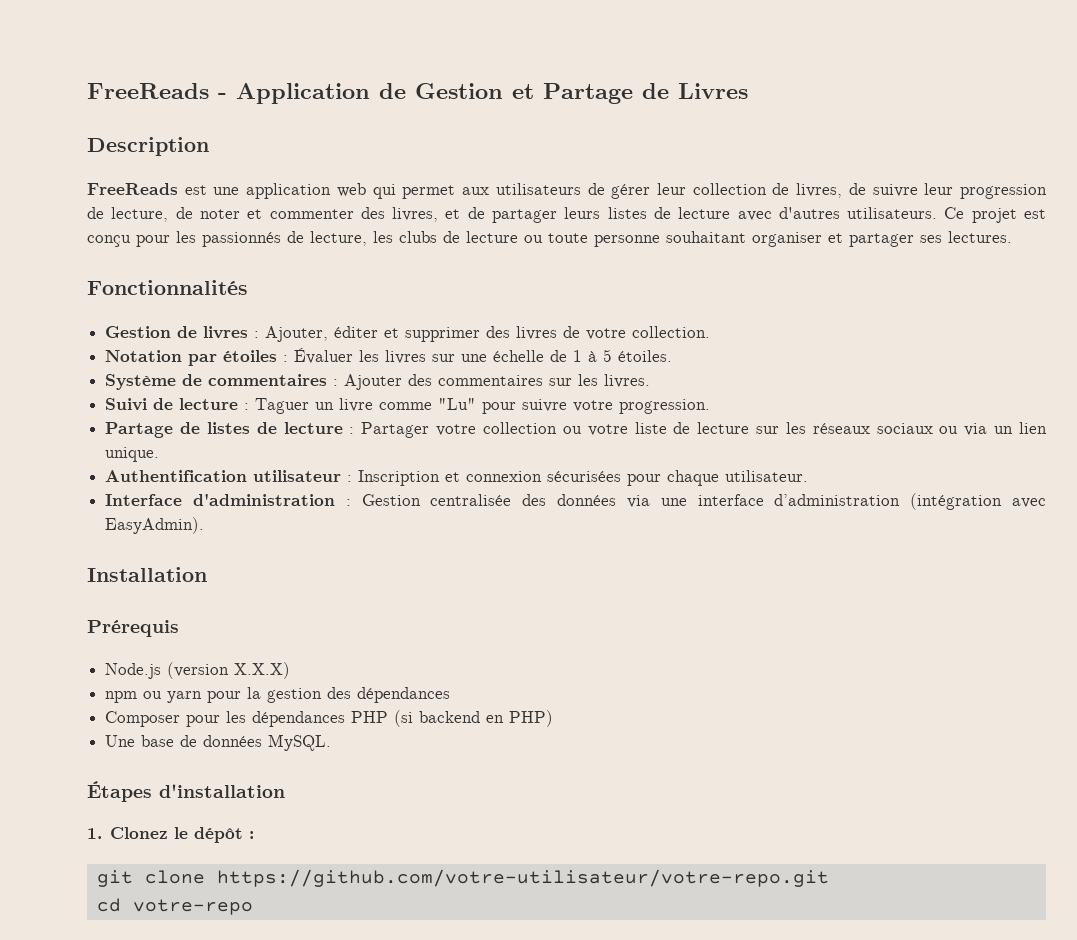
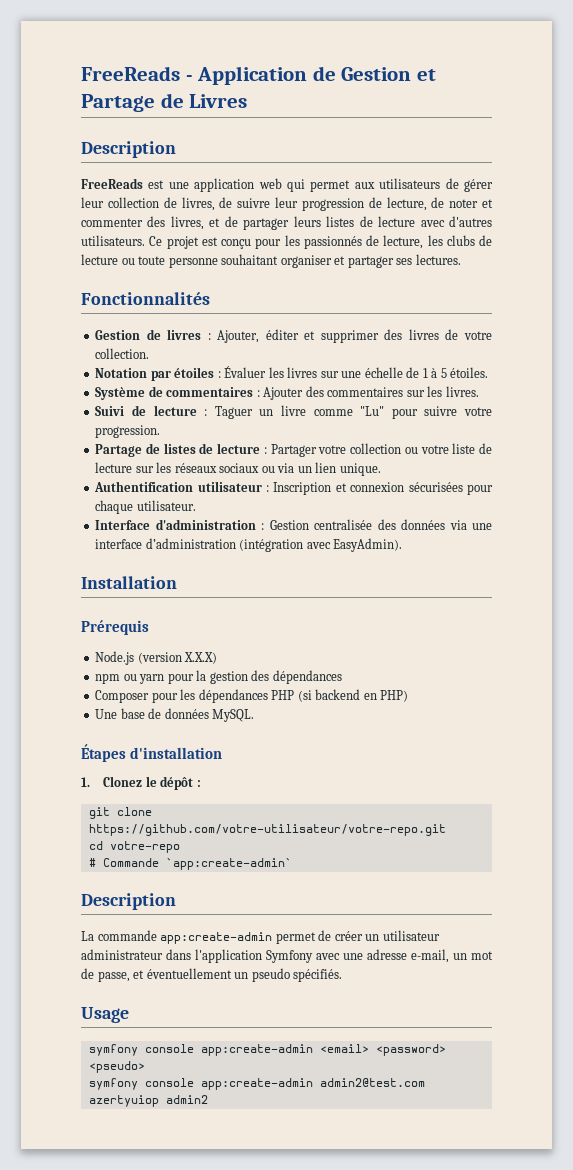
(253, 907) none -> [88,858,292,870] [81,893,176,910] [81,930,440,944] [81,949,493,963] [81,968,343,982] [81,1007,129,1023] [88,1044,446,1056] [88,1061,145,1073] [88,1078,425,1090] [88,1095,208,1107] // # Commande `app:create-admin` // Description // La commande app:create-admin permet de créer un utilisateur administrateur dans l'application Symfony avec une adresse e-mail, un mot de passe, et éventuellement un pseudo spécifiés. // Usage // symfony console app:create-admin <email> <password> <pseudo> // symfony console app:create-admin admin2@test.com azertyuiop admin2

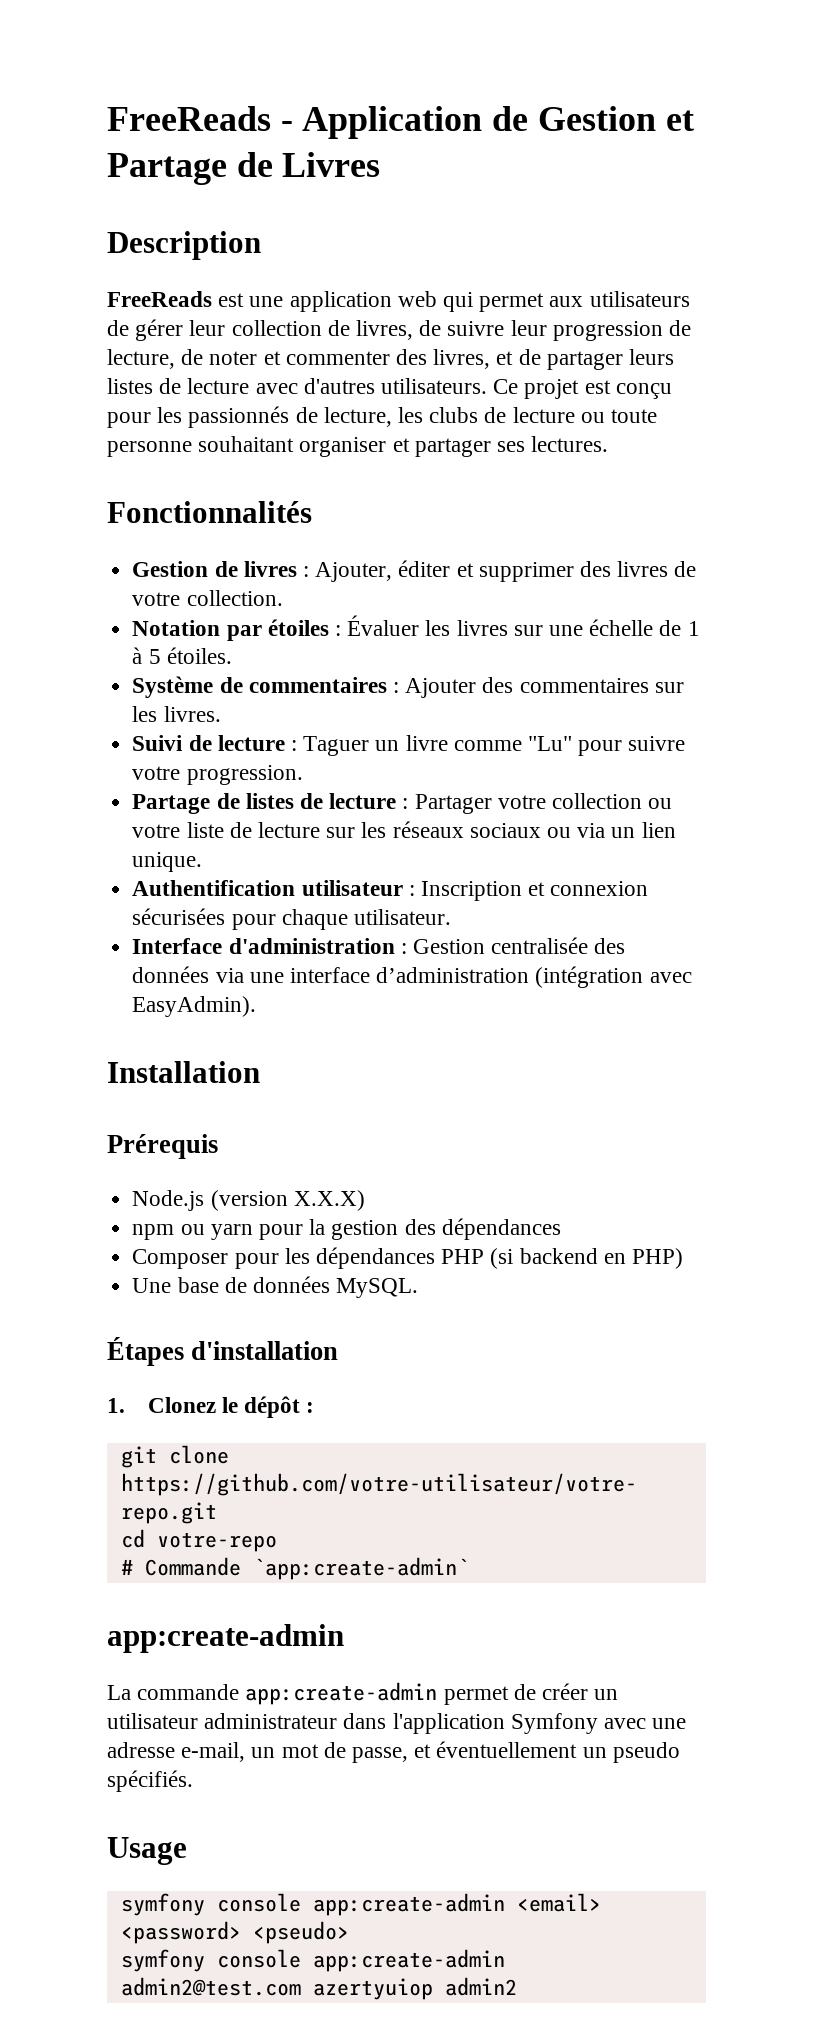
[81,893,176,910] Description -> [107,1624,344,1653] app:create-admin

